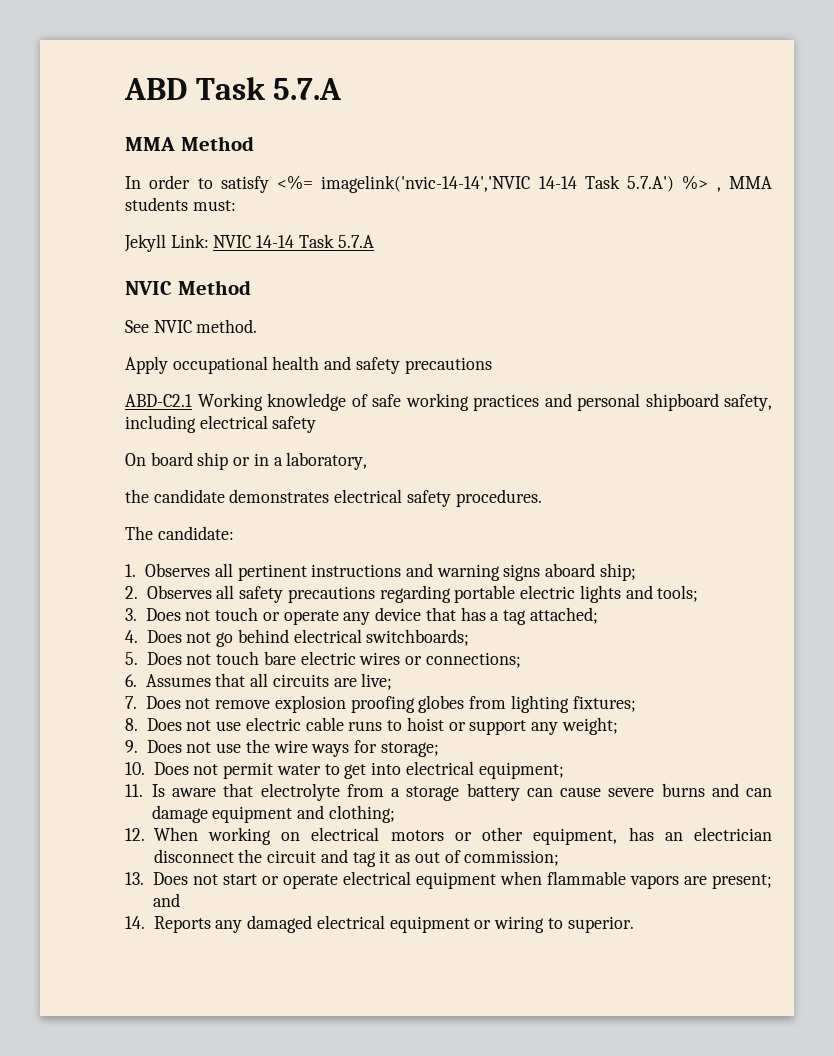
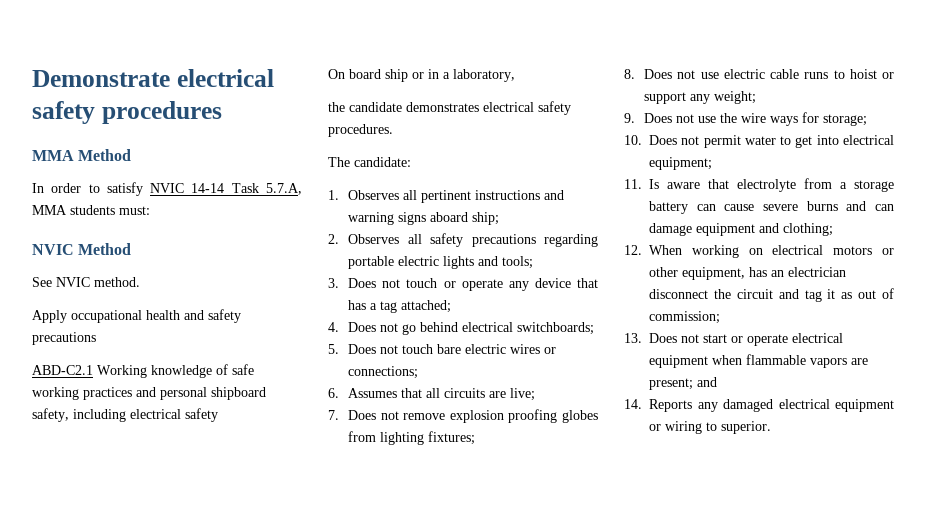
[124,77,342,100] ABD Task 5.7.A -> [32,69,274,87] [32,101,222,124] Demonstrate electrical safety procedures
[277,175,772,193] [125,197,236,211] [124,234,374,252] <%= imagelink('nvic-14-14','NVIC 14-14 Task 5.7.A') %> , MMA students must: // Jekyll Link: NVIC 14-14 Task 5.7.A -> [150,183,302,195] [32,205,150,215] NVIC 14-14 Task 5.7.A, MMA students must:

